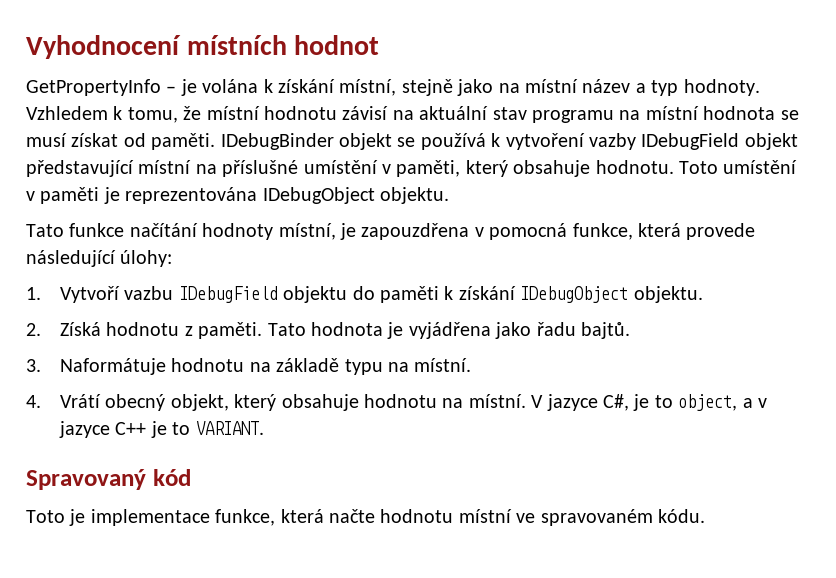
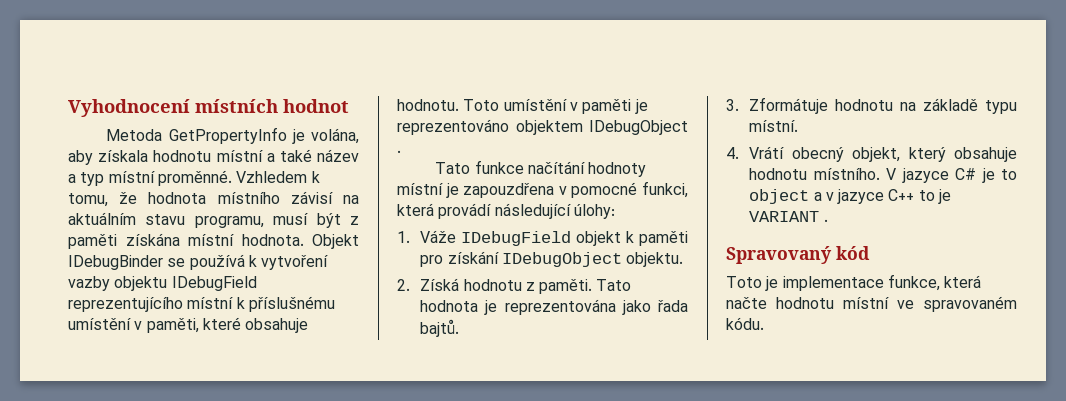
[26,79,578,96] GetPropertyInfo – je volána k získání místní, stejně jako na místní -> [106,127,359,144] [68,149,312,165] Metoda GetPropertyInfo je volána, aby získala hodnotu místní a také
[683,79,760,96] hodnoty. -> [108,170,232,186] místní proměnné.
[206,106,799,123] [26,133,392,150] místní hodnotu závisí na aktuální stav programu na místní hodnota se musí získat od paměti. IDebugBinder objekt -> [148,191,359,204] [68,212,359,228] [68,233,359,249] [68,255,163,270] hodnota místního závisí na aktuálním stavu programu, musí být z paměti získána místní hodnota. Objekt IDebugBinder
[641,133,798,150] [26,160,299,177] IDebugField objekt představující místní na příslušné -> [114,276,257,291] [68,296,335,312] objektu IDebugField reprezentujícího místní k příslušnému
[465,160,508,177] který -> [202,317,241,330] které
[125,187,449,204] reprezentována IDebugObject objektu. -> [397,119,688,135] [397,150,401,153] reprezentováno objektem IDebugObject .
[278,223,336,240] místní, -> [397,183,443,195] místní
[489,223,756,240] pomocná funkce, která provede -> [571,181,688,198] [397,203,492,219] pomocné funkci, která provádí
[60,286,454,303] Vytvoří vazbu IDebugField objektu do paměti k -> [420,230,688,246] [420,255,444,267] Váže IDebugField objekt k paměti pro
[408,322,576,339] vyjádřena jako řadu -> [504,299,688,315] reprezentována jako řada
[60,358,167,375] Naformátuje -> [749,97,829,114] Zformátuje
[388,362,410,372] na -> (1017, 107) none
[442,394,526,408] na místní. -> [813,168,880,180] místního.
[603,394,738,411] C#, je to object, -> [955,168,1017,183] [749,189,810,204] C# je to object
[150,421,264,438] je to VARIANT. -> [918,189,952,204] [749,211,828,222] to je VARIANT .

